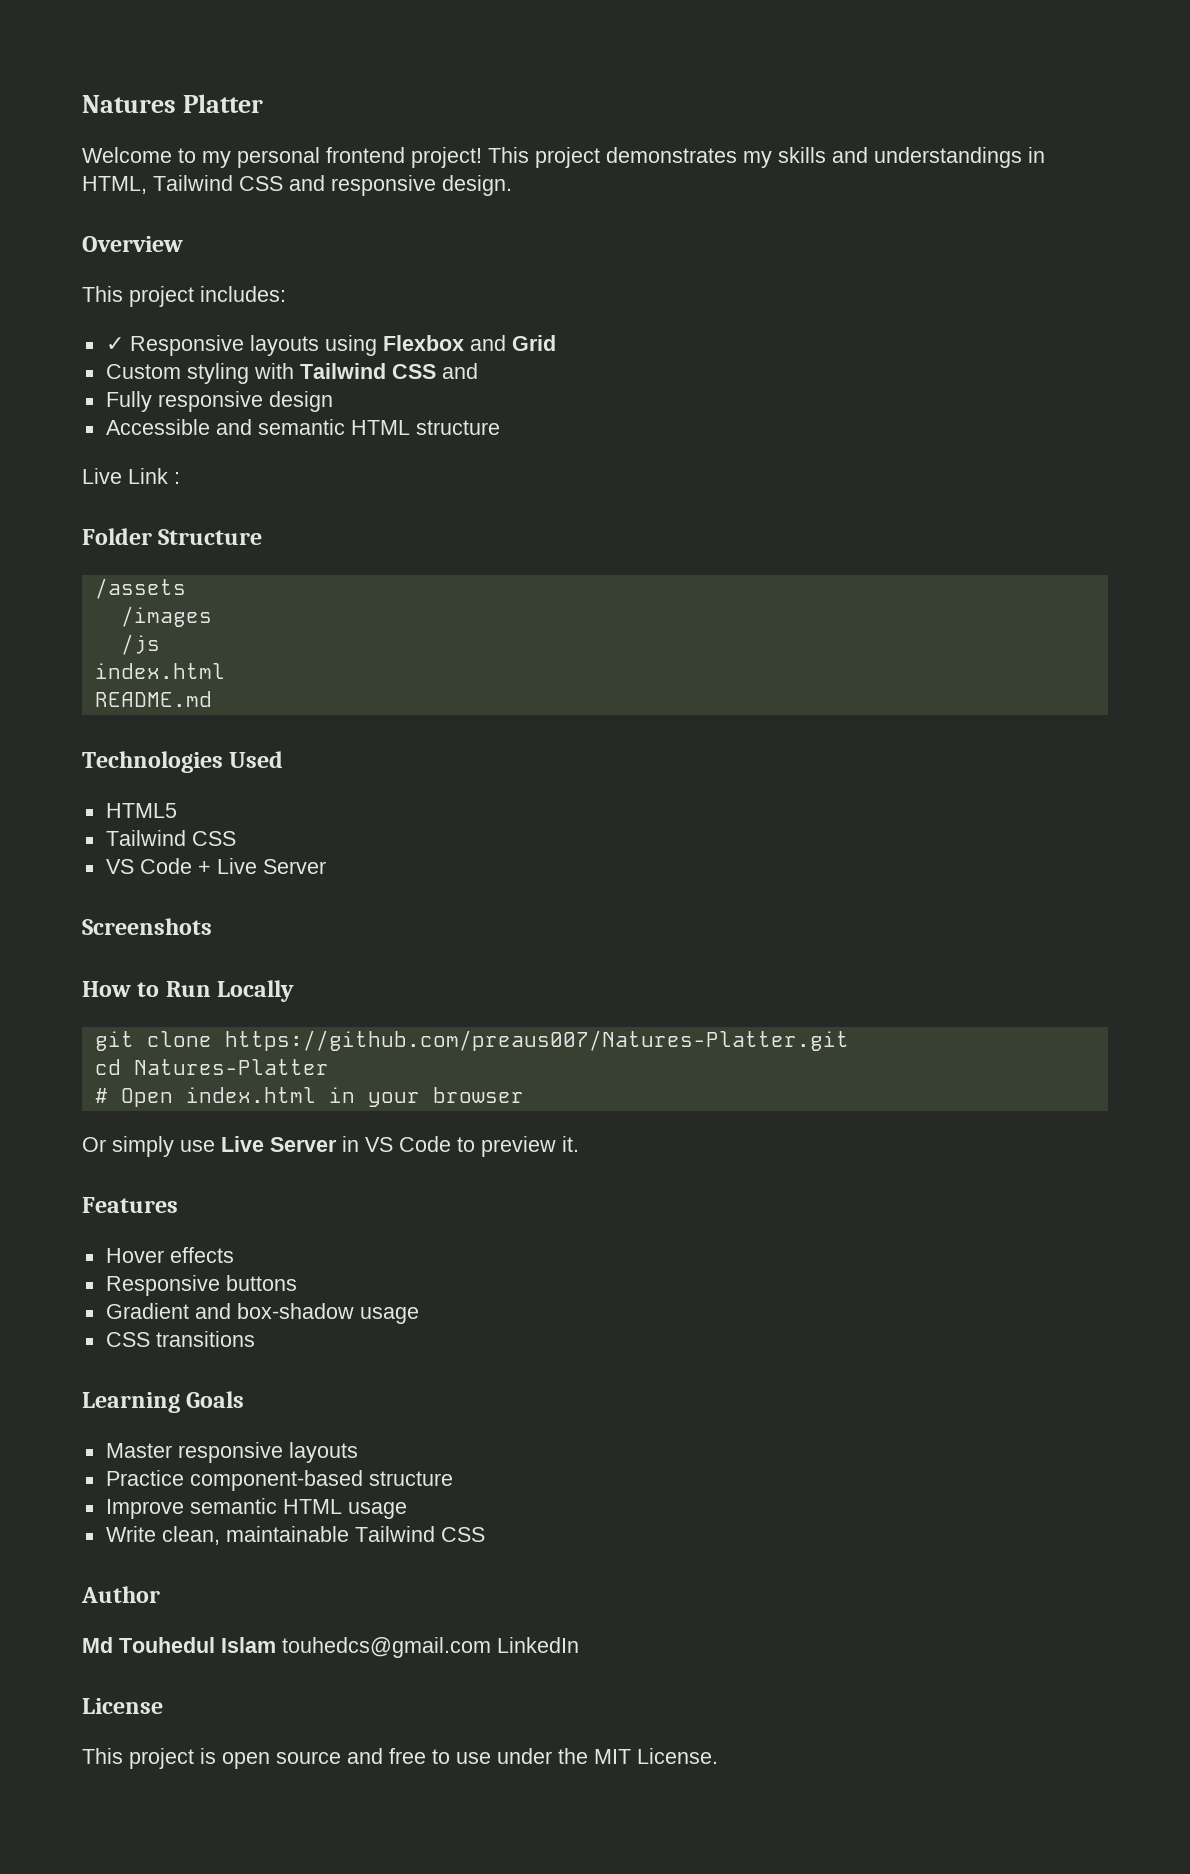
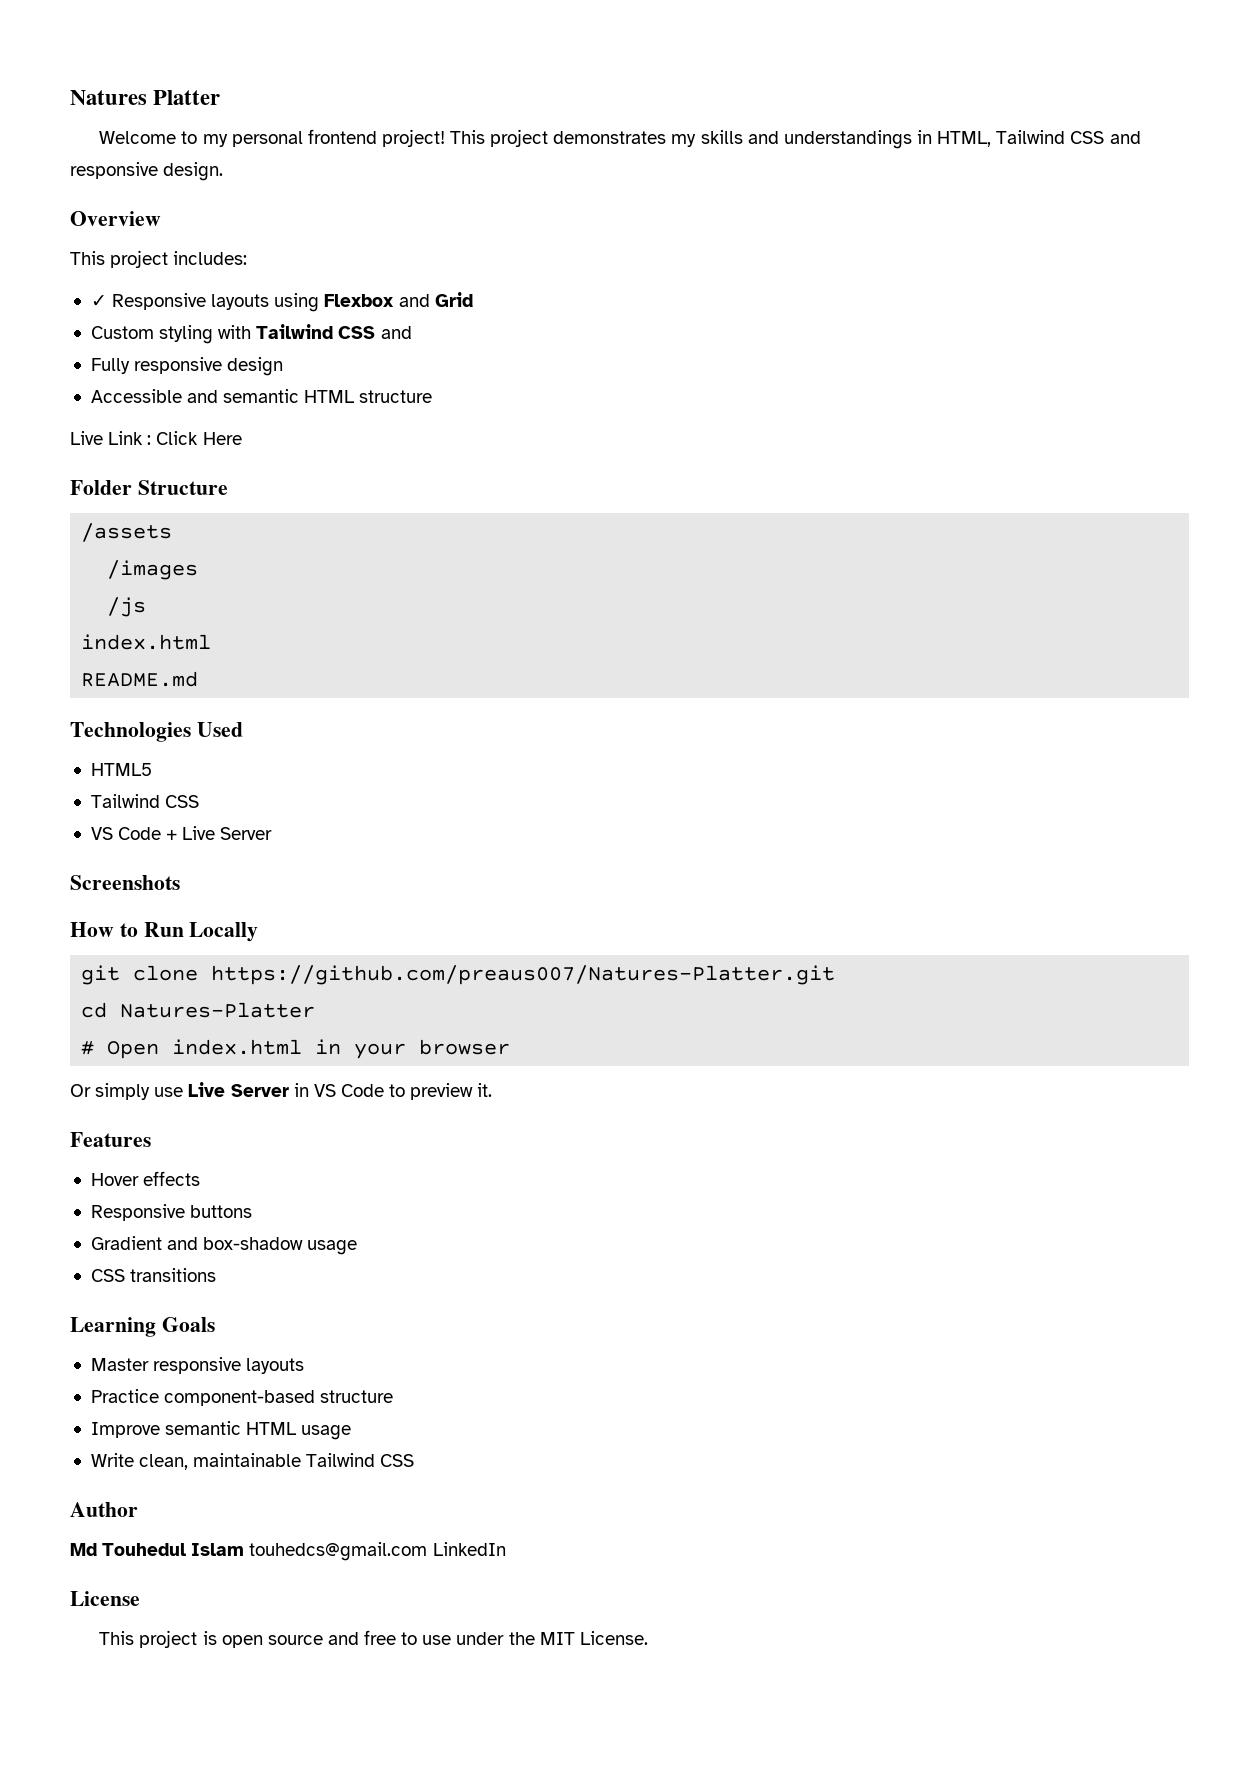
(180, 478) none -> [156,431,242,445] Click Here

